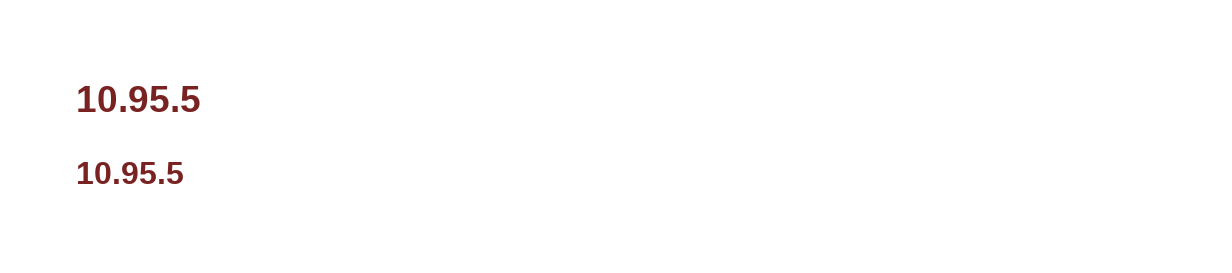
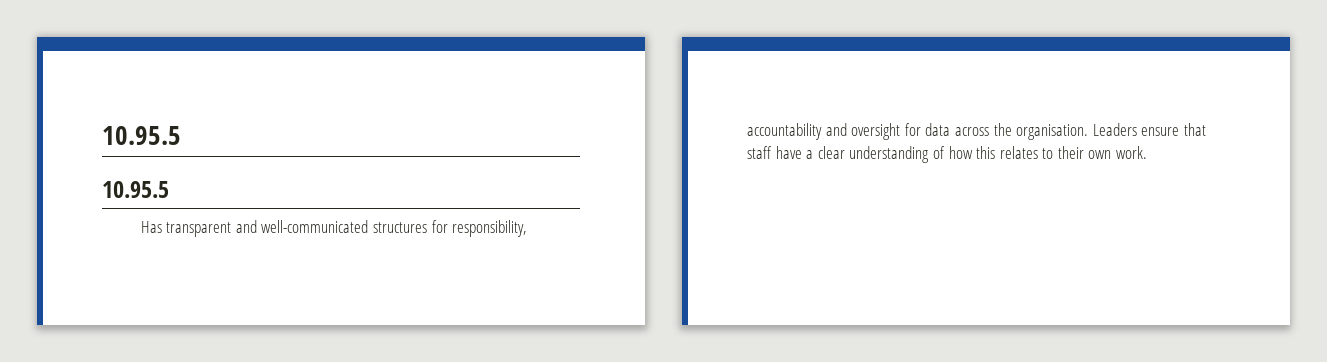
(184, 173) none -> [140,220,528,237] [747,123,1206,140] [747,146,1148,163] // Has transparent and well-communicated structures for responsibility, accountability and oversight for data across the organisation. Leaders ensure that staff have a clear understanding of how this relates to their own work.

